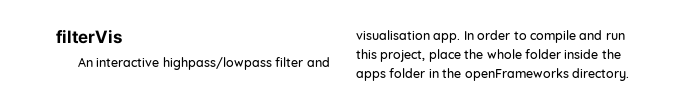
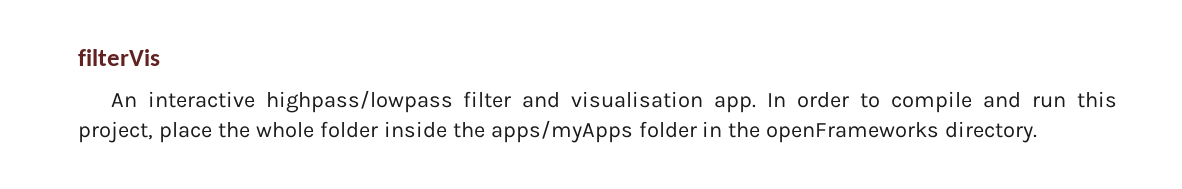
[356,71,386,81] apps -> [490,120,633,143] apps/myApps

